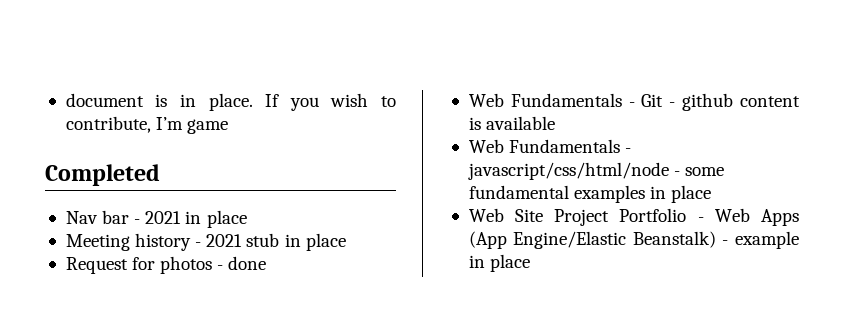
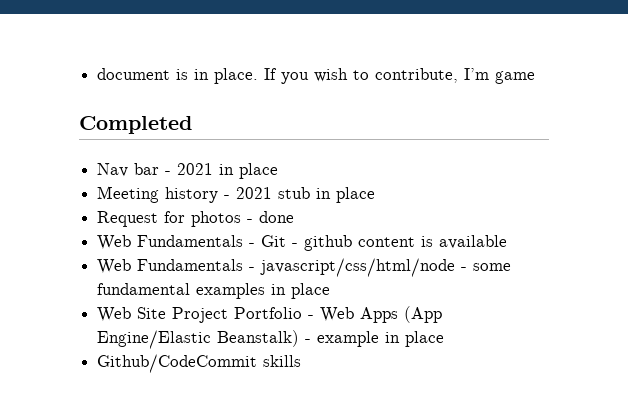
(531, 263) none -> [97,354,302,373] // Github/CodeCommit skills

